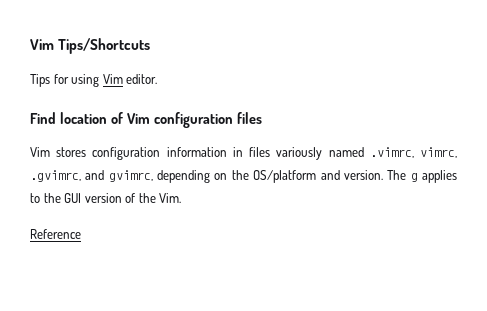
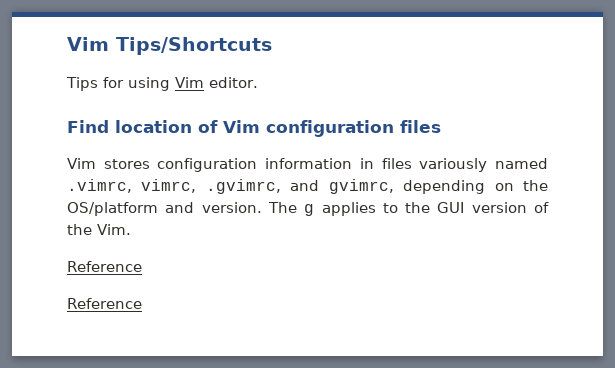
(81, 234) none -> [67,298,142,309] // Reference

